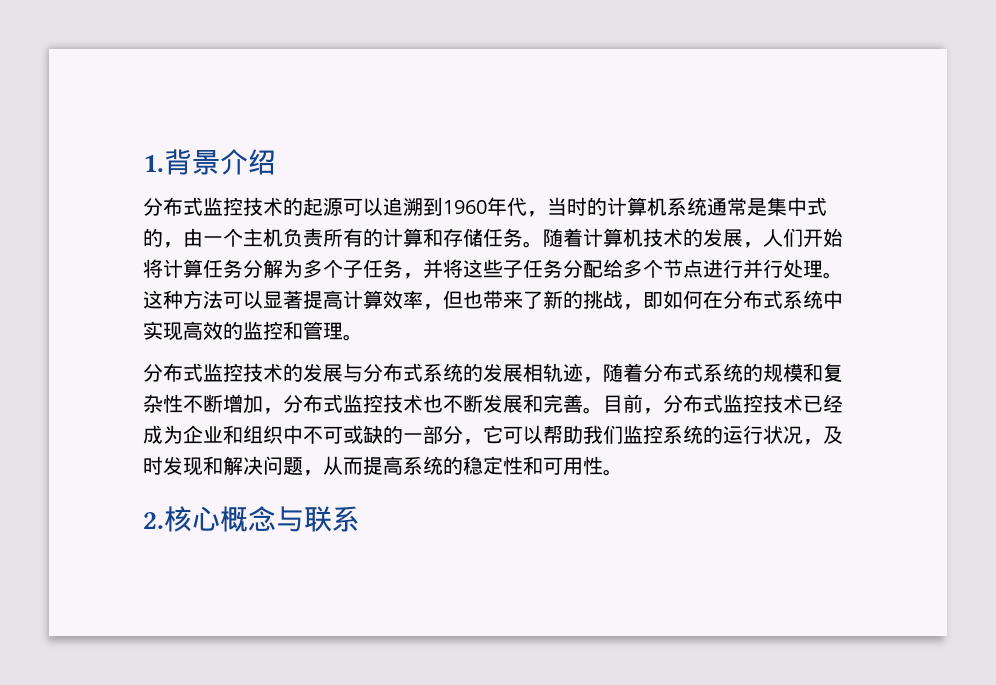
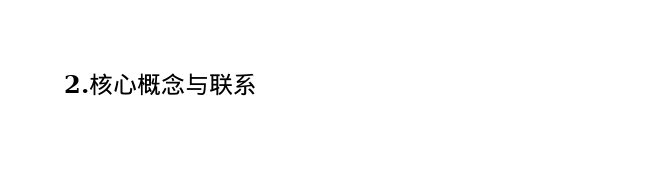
[143,149,276,175] [143,197,827,217] [143,228,843,248] [143,259,843,279] [143,290,843,310] [143,321,363,341] [143,363,843,383] [143,394,843,414] [143,425,843,445] [143,456,623,476] 1.背景介绍 // 分布式监控技术的起源可以追溯到1960年代，当时的计算机系统通常是集中式的，由一个主机负责所有的计算和存储任务。随着计算机技术的发展，人们开始将计算任务分解为多个子任务，并将这些子任务分配给多个节点进行并行处理。这种方法可以显著提高计算效率，但也带来了新的挑战，即如何在分布式系统中实现高效的监控和管理。 // 分布式监控技术的发展与分布式系统的发展相轨迹，随着分布式系统的规模和复杂性不断增加，分布式监控技术也不断发展和完善。目前，分布式监控技术已经成为企业和组织中不可或缺的一部分，它可以帮助我们监控系统的运行状况，及时发现和解决问题，从而提高系统的稳定性和可用性。 // -> (64, 84) none

